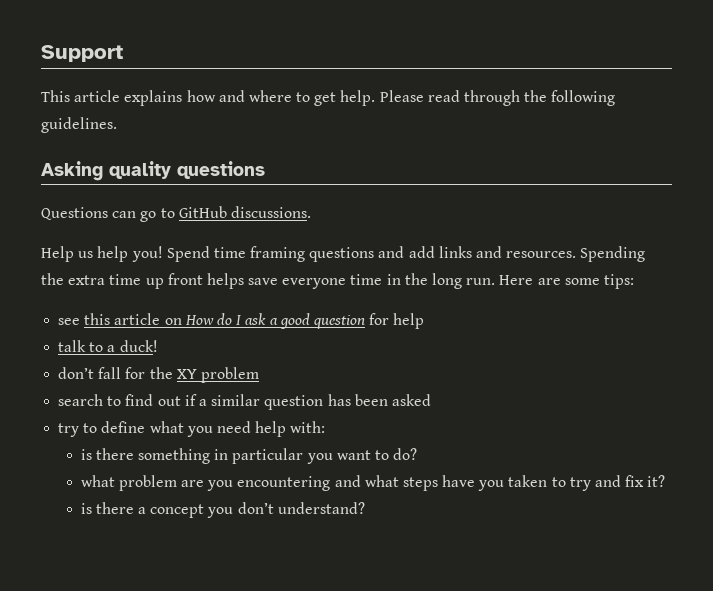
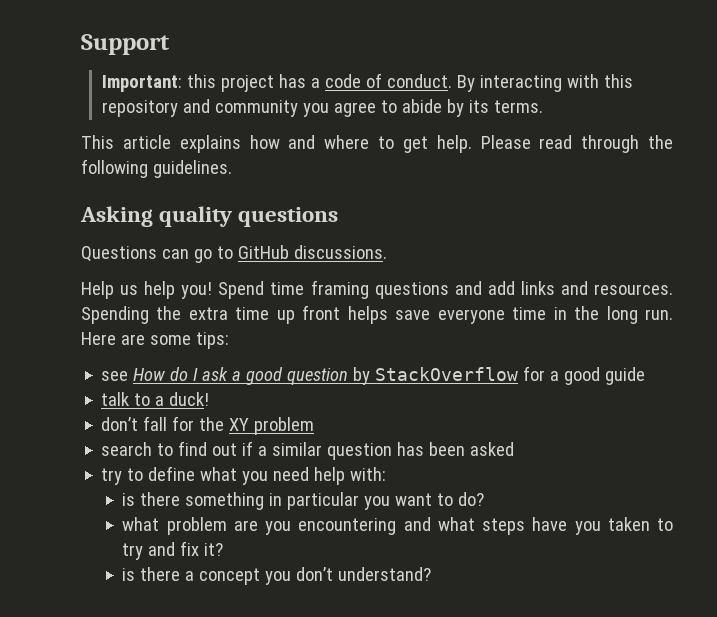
(123, 53) none -> [102,73,633,92] [102,99,543,117] // Important: this project has a code of conduct. By interacting with this repository and community you agree to abide by its terms.
[84,313,182,325] this article on -> (129, 376) none
[369,313,425,329] for help -> [353,366,646,385] by StackOverflow for a good guide

